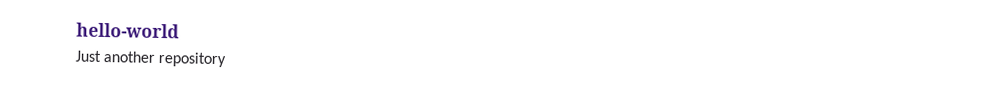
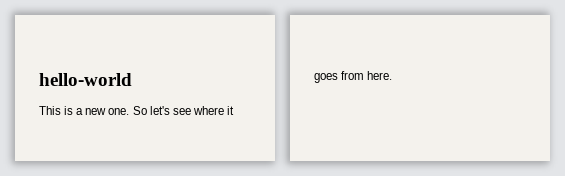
[75,50,227,68] Just another repository -> [39,106,234,115] [314,71,393,83] This is a new one. So let's see where it goes from here.

